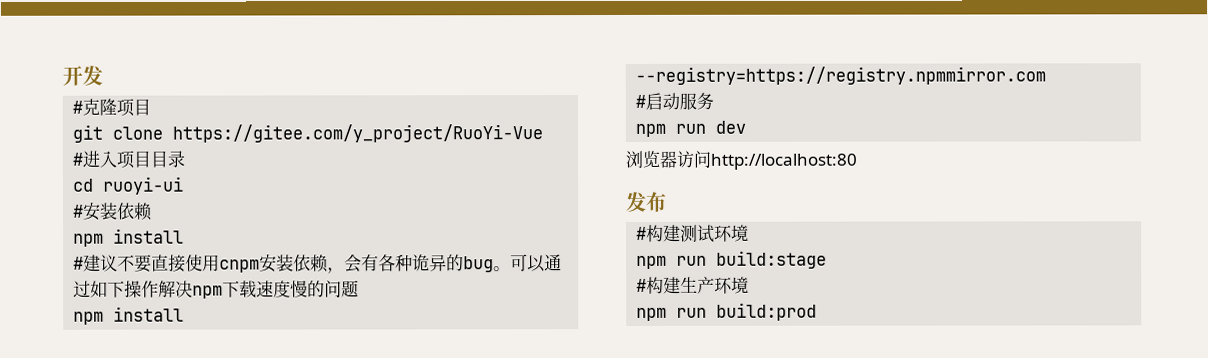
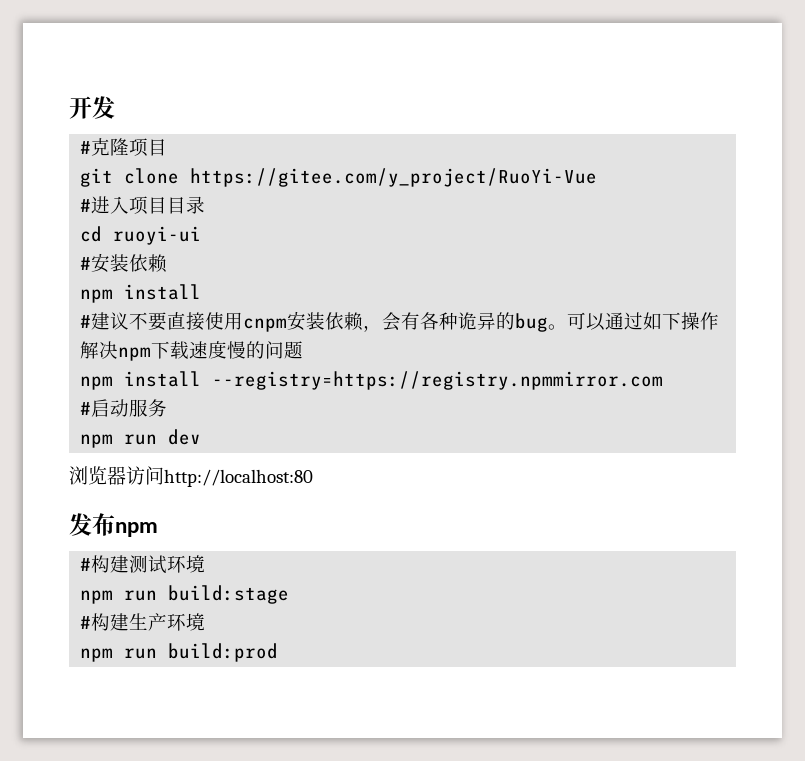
(667, 201) none -> [115,522,158,537] npm

